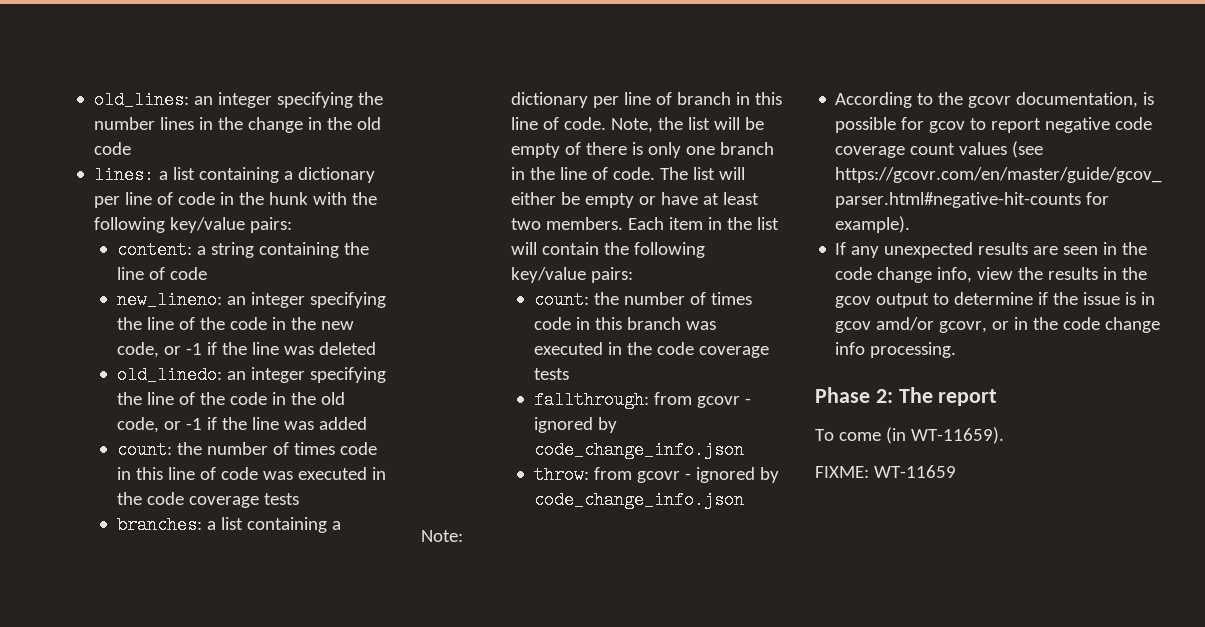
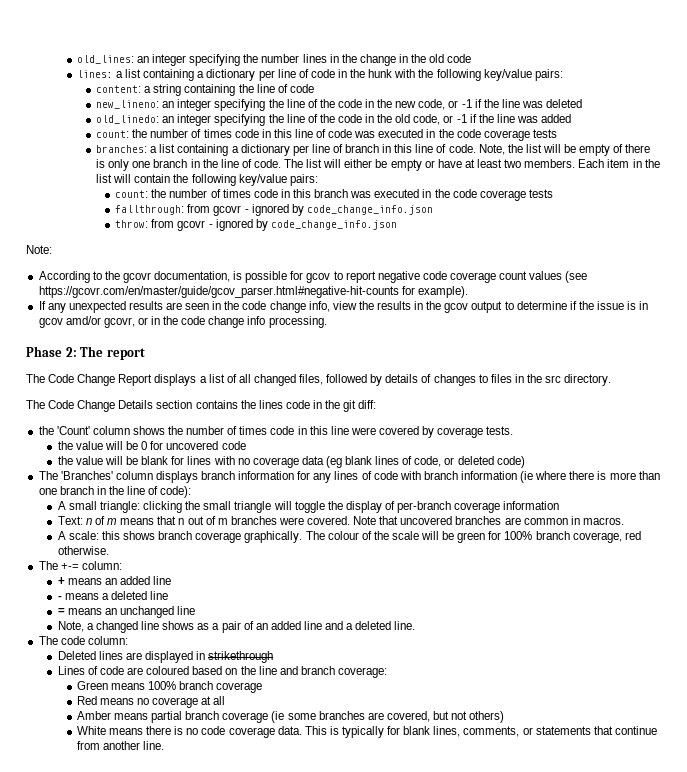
[815,427,1004,444] [815,465,956,478] To come (in WT-11659). // FIXME: WT-11659 -> [26,374,612,386] [26,400,377,412] [38,426,514,438] [57,441,246,450] [57,456,525,468] [38,471,660,483] [38,486,192,498] [57,501,560,513] [57,516,624,525] [57,531,641,543] [57,546,109,555] [38,561,122,570] [57,576,172,585] [57,591,169,600] [57,606,196,618] [57,621,416,633] [38,636,128,645] [57,651,274,663] [57,666,387,678] [76,681,263,693] [76,696,226,708] [76,711,505,723] [76,726,657,738] [76,741,165,750] The Code Change Report displays a list of all changed files, followed by details of changes to files in the src directory. // The Code Change Details section contains the lines code in the git diff: // the 'Count' column shows the number of times code in this line were covered by coverage tests. // the value will be 0 for uncovered code // the value will be blank for lines with no coverage data (eg blank lines of code, or deleted code) // The 'Branches' column displays branch information for any lines of code with branch information (ie where there is more than one branch in the line of code): // A small triangle: clicking the small triangle will toggle the display of per-branch coverage information // Text: n of m means that n out of m branches were covered. Note that uncovered branches are common in macros. // A scale: this shows branch coverage graphically. The colour of the scale will be green for 100% branch coverage, red otherwise. // The +-= column: // + means an added line // - means a deleted line // = means an unchanged line // Note, a changed line shows as a pair of an added line and a deleted line. // The code column: // Deleted lines are displayed in strikethrough // Lines of code are coloured based on the line and branch coverage: // Green means 100% branch coverage // Red means no coverage at all // Amber means partial branch coverage (ie some branches are covered, but not others) // White means there is no code coverage data. This is typically for blank lines, comments, or statements that continue from another line.

